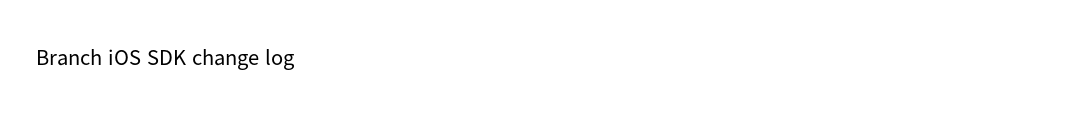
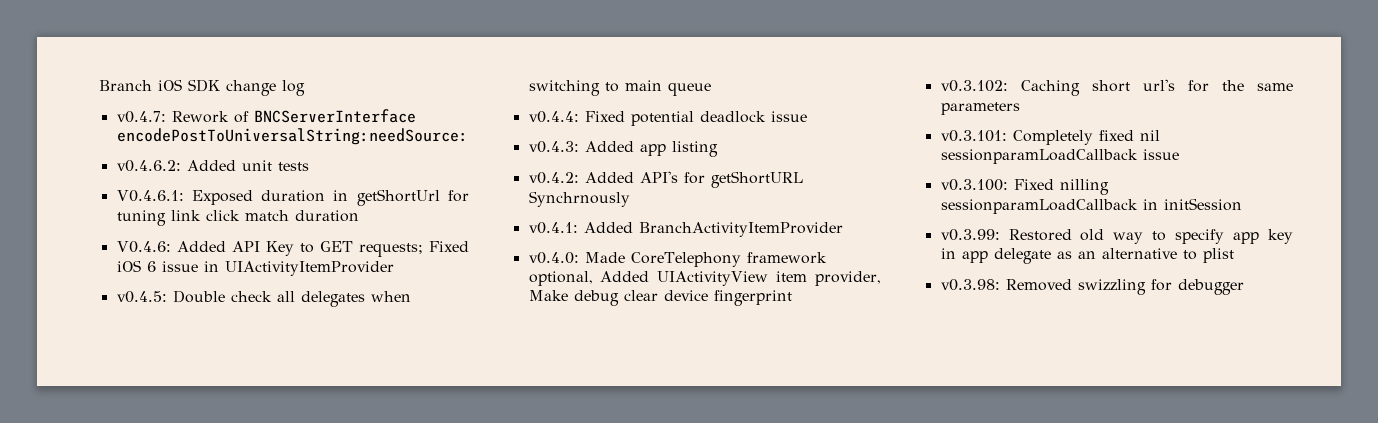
(296, 59) none -> [116,109,416,123] [116,128,468,145] [116,160,309,172] [116,189,469,206] [116,210,359,226] [116,241,469,257] [116,260,394,276] [116,290,411,307] [528,80,711,96] [528,111,807,126] [528,141,718,157] [528,171,803,188] [528,191,630,207] [528,222,843,237] [528,252,827,267] [528,271,881,286] [528,290,792,306] [940,79,1293,96] [940,102,1020,115] [940,130,1160,145] [940,149,1179,164] [940,179,1109,195] [940,198,1242,214] [940,229,1293,244] [940,248,1234,264] [940,279,1244,295] // v0.4.7: Rework of BNCServerInterface encodePostToUniversalString:needSource: // v0.4.6.2: Added unit tests // V0.4.6.1: Exposed duration in getShortUrl for tuning link click match duration // V0.4.6: Added API Key to GET requests; Fixed iOS 6 issue in UIActivityItemProvider // v0.4.5: Double check all delegates when switching to main queue // v0.4.4: Fixed potential deadlock issue // v0.4.3: Added app listing // v0.4.2: Added API's for getShortURL Synchrnously // v0.4.1: Added BranchActivityItemProvider // v0.4.0: Made CoreTelephony framework optional, Added UIActivityView item provider, Make debug clear device fingerprint // v0.3.102: Caching short url's for the same parameters // v0.3.101: Completely fixed nil sessionparamLoadCallback issue // v0.3.100: Fixed nilling sessionparamLoadCallback in initSession // v0.3.99: Restored old way to specify app key in app delegate as an alternative to plist // v0.3.98: Removed swizzling for debugger

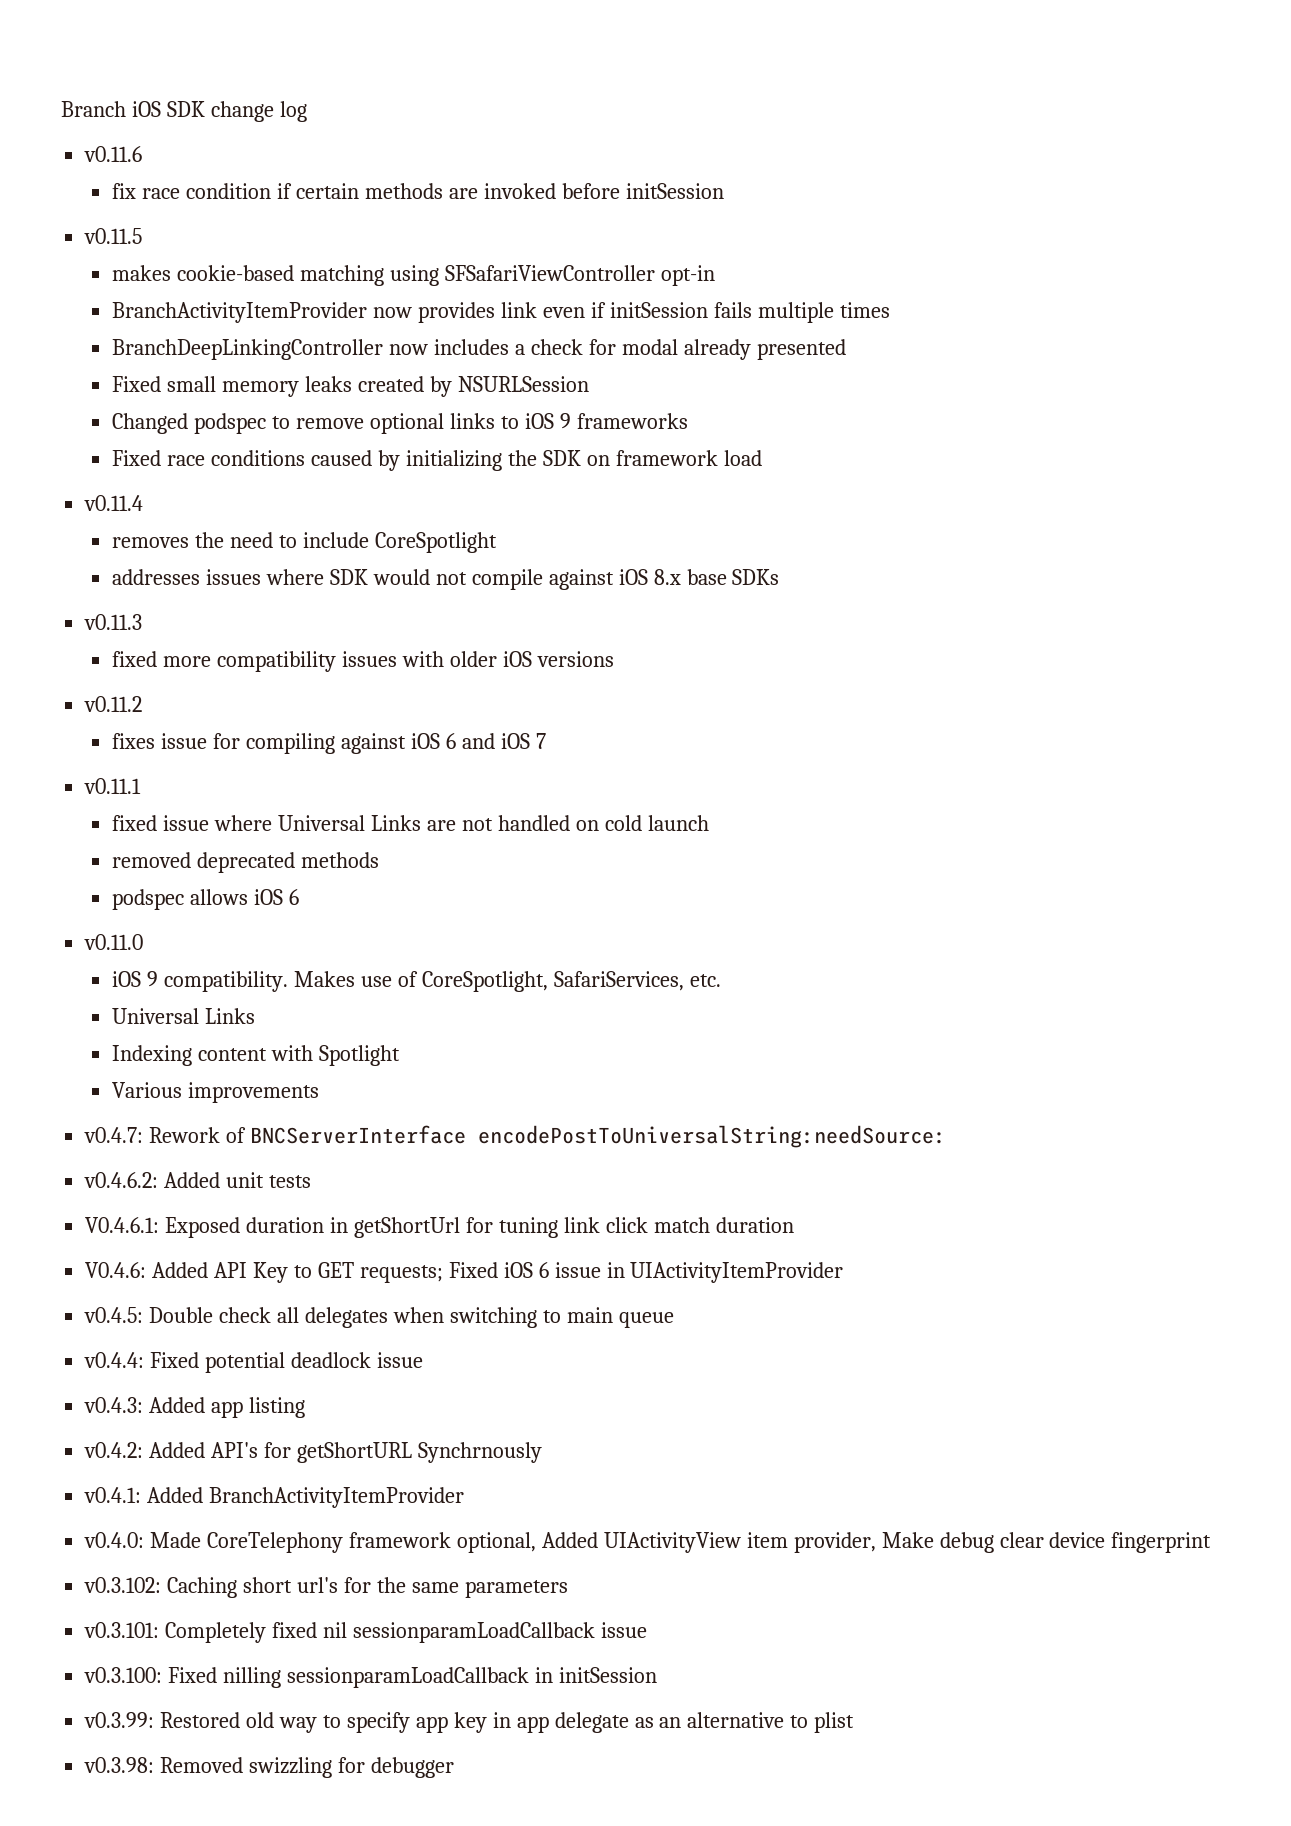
(305, 88) none -> [84,146,143,162] [112,183,724,199] [84,228,143,244] [112,265,715,286] [112,302,890,323] [112,339,846,360] [112,376,589,397] [112,413,688,434] [112,450,762,471] [84,495,144,511] [112,532,497,553] [112,569,780,590] [84,614,143,630] [112,651,614,672] [84,696,143,712] [112,733,546,754] [84,778,142,794] [112,815,709,831] [112,852,380,873] [112,889,299,910] [84,934,144,950] [112,971,721,992] [112,1008,256,1024] [112,1045,400,1066] [112,1082,320,1103] // v0.11.6 // fix race condition if certain methods are invoked before initSession // v0.11.5 // makes cookie-based matching using SFSafariViewController opt-in // BranchActivityItemProvider now provides link even if initSession fails multiple times // BranchDeepLinkingController now includes a check for modal already presented // Fixed small memory leaks created by NSURLSession // Changed podspec to remove optional links to iOS 9 frameworks // Fixed race conditions caused by initializing the SDK on framework load // v0.11.4 // removes the need to include CoreSpotlight // addresses issues where SDK would not compile against iOS 8.x base SDKs // v0.11.3 // fixed more compatibility issues with older iOS versions // v0.11.2 // fixes issue for compiling against iOS 6 and iOS 7 // v0.11.1 // fixed issue where Universal Links are not handled on cold launch // removed deprecated methods // podspec allows iOS 6 // v0.11.0 // iOS 9 compatibility. Makes use of CoreSpotlight, SafariServices, etc. // Universal Links // Indexing content with Spotlight // Various improvements

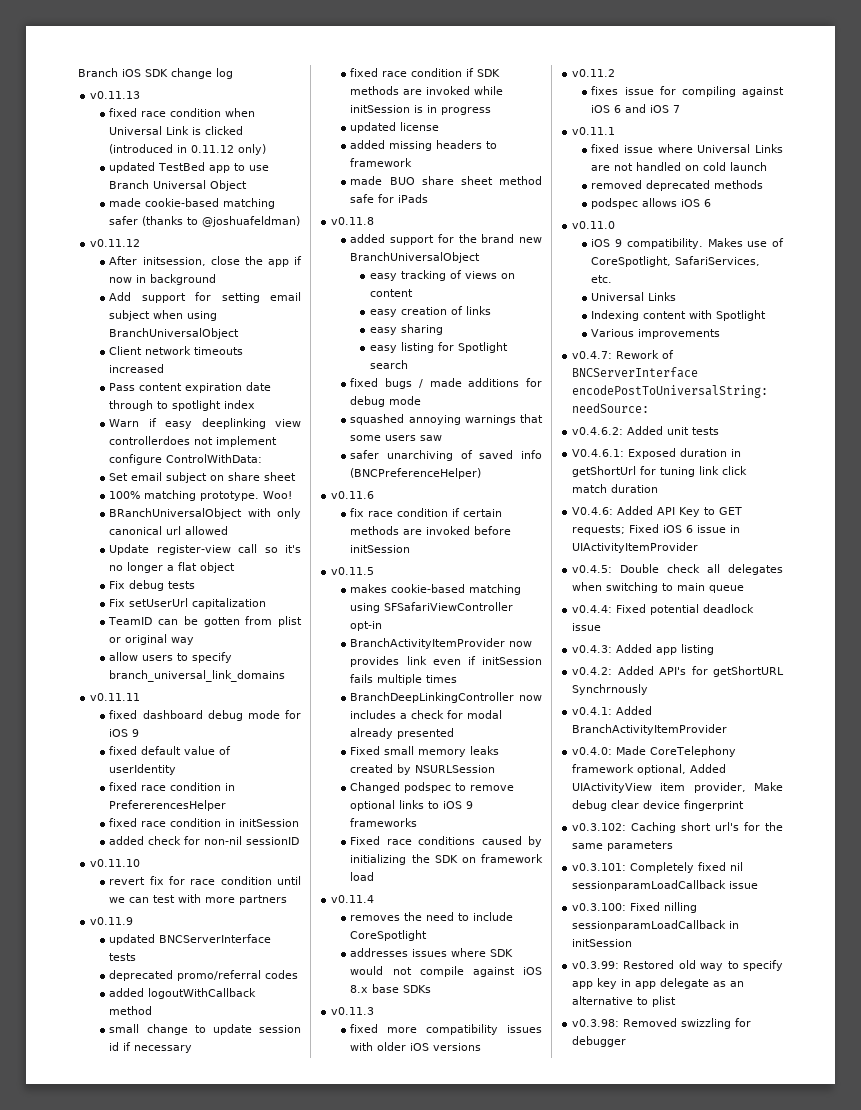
(307, 111) none -> [90,91,141,99] [109,108,256,117] [109,126,244,135] [109,144,267,155] [109,162,270,173] [109,180,248,191] [109,198,276,209] [109,216,301,227] [90,239,141,247] [109,256,302,267] [109,274,217,285] [109,292,301,303] [109,310,218,321] [109,328,240,339] [109,346,244,355] [109,364,165,373] [109,382,272,393] [109,400,256,411] [109,418,301,429] [109,436,278,447] [109,454,263,465] [109,472,297,483] [109,490,293,501] [109,508,301,519] [109,526,229,535] [109,544,301,555] [109,562,236,573] [109,580,196,591] [109,598,267,609] [108,616,302,627] [109,634,195,645] [109,652,233,663] [109,670,286,682] [90,693,141,701] [109,710,301,721] [109,729,140,737] [109,746,232,755] [109,764,177,775] [109,782,236,791] [109,800,227,811] [109,818,300,827] [109,836,300,845] [90,859,141,867] [109,876,301,885] [109,894,288,905] [90,917,134,925] [109,934,272,945] [109,953,137,961] [109,970,299,981] [109,988,257,999] [109,1006,153,1015] [109,1024,301,1035] [109,1042,193,1053] [350,68,501,77] [350,86,504,95] [350,105,492,115] [350,122,440,133] [350,140,498,151] [350,158,413,167] [350,176,542,185] [350,194,429,203] [331,217,375,225] [350,234,542,245] [350,252,481,263] [369,270,515,281] [369,289,413,297] [369,306,491,317] [369,324,443,335] [369,342,508,353] [369,360,408,369] [350,378,542,389] [350,396,422,407] [350,414,543,425] [350,435,443,441] [350,450,542,461] [350,468,482,479] // v0.11.13 // fixed race condition when Universal Link is clicked (introduced in 0.11.12 only) // updated TestBed app to use Branch Universal Object // made cookie-based matching safer (thanks to @joshuafeldman) // v0.11.12 // After initsession, close the app if now in background // Add support for setting email subject when using BranchUniversalObject // Client network timeouts increased // Pass content expiration date through to spotlight index // Warn if easy deeplinking view controllerdoes not implement configure ControlWithData: // Set email subject on share sheet // 100% matching prototype. Woo! // BRanchUniversalObject with only canonical url allowed // Update register-view call so it's no longer a flat object // Fix debug tests // Fix setUserUrl capitalization // TeamID can be gotten from plist or original way // allow users to specify branch_universal_link_domains // v0.11.11 // fixed dashboard debug mode for iOS 9 // fixed default value of userIdentity // fixed race condition in PrefererencesHelper // fixed race condition in initSession // added check for non-nil sessionID // v0.11.10 // revert fix for race condition until we can test with more partners // v0.11.9 // updated BNCServerInterface tests // deprecated promo/referral codes // added logoutWithCallback method // small change to update session id if necessary // fixed race condition if SDK methods are invoked while initSession is in progress // updated license // added missing headers to framework // made BUO share sheet method safe for iPads // v0.11.8 // added support for the brand new BranchUniversalObject // easy tracking of views on content // easy creation of links // easy sharing // easy listing for Spotlight search // fixed bugs / made additions for debug mode // squashed annoying warnings that some users saw // safer unarchiving of saved info (BNCPreferenceHelper)

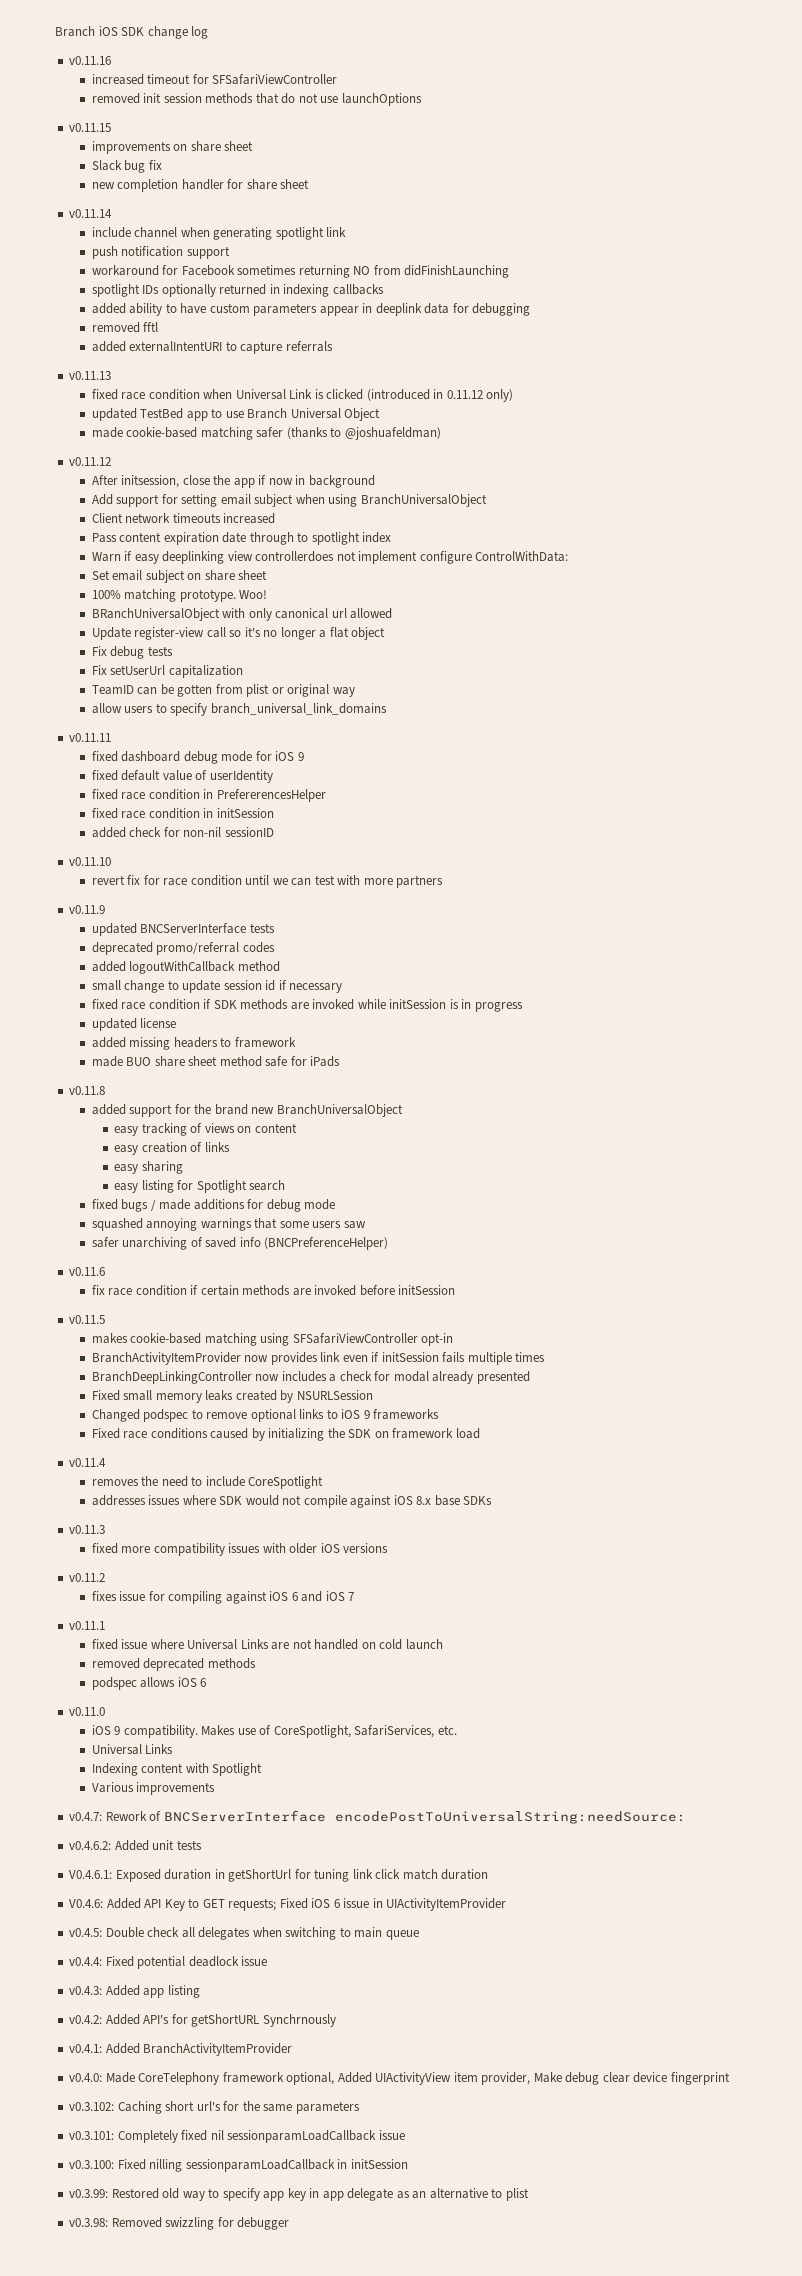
(233, 73) none -> [69,56,112,65] [91,74,338,85] [91,93,422,106] [69,123,112,132] [91,141,254,154] [91,160,162,173] [91,179,310,192] [69,209,113,218] [91,227,347,240] [91,246,230,259] [91,265,510,278] [91,284,384,297] [91,303,531,316] [91,322,159,333] [91,341,333,354] // v0.11.16 // increased timeout for SFSafariViewController // removed init session methods that do not use launchOptions // v0.11.15 // improvements on share sheet // Slack bug fix // new completion handler for share sheet // v0.11.14 // include channel when generating spotlight link // push notification support // workaround for Facebook sometimes returning NO from didFinishLaunching // spotlight IDs optionally returned in indexing callbacks // added ability to have custom parameters appear in deeplink data for debugging // removed fftl // added externalIntentURI to capture referrals

